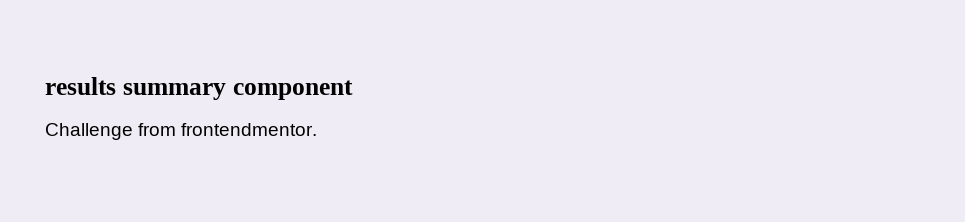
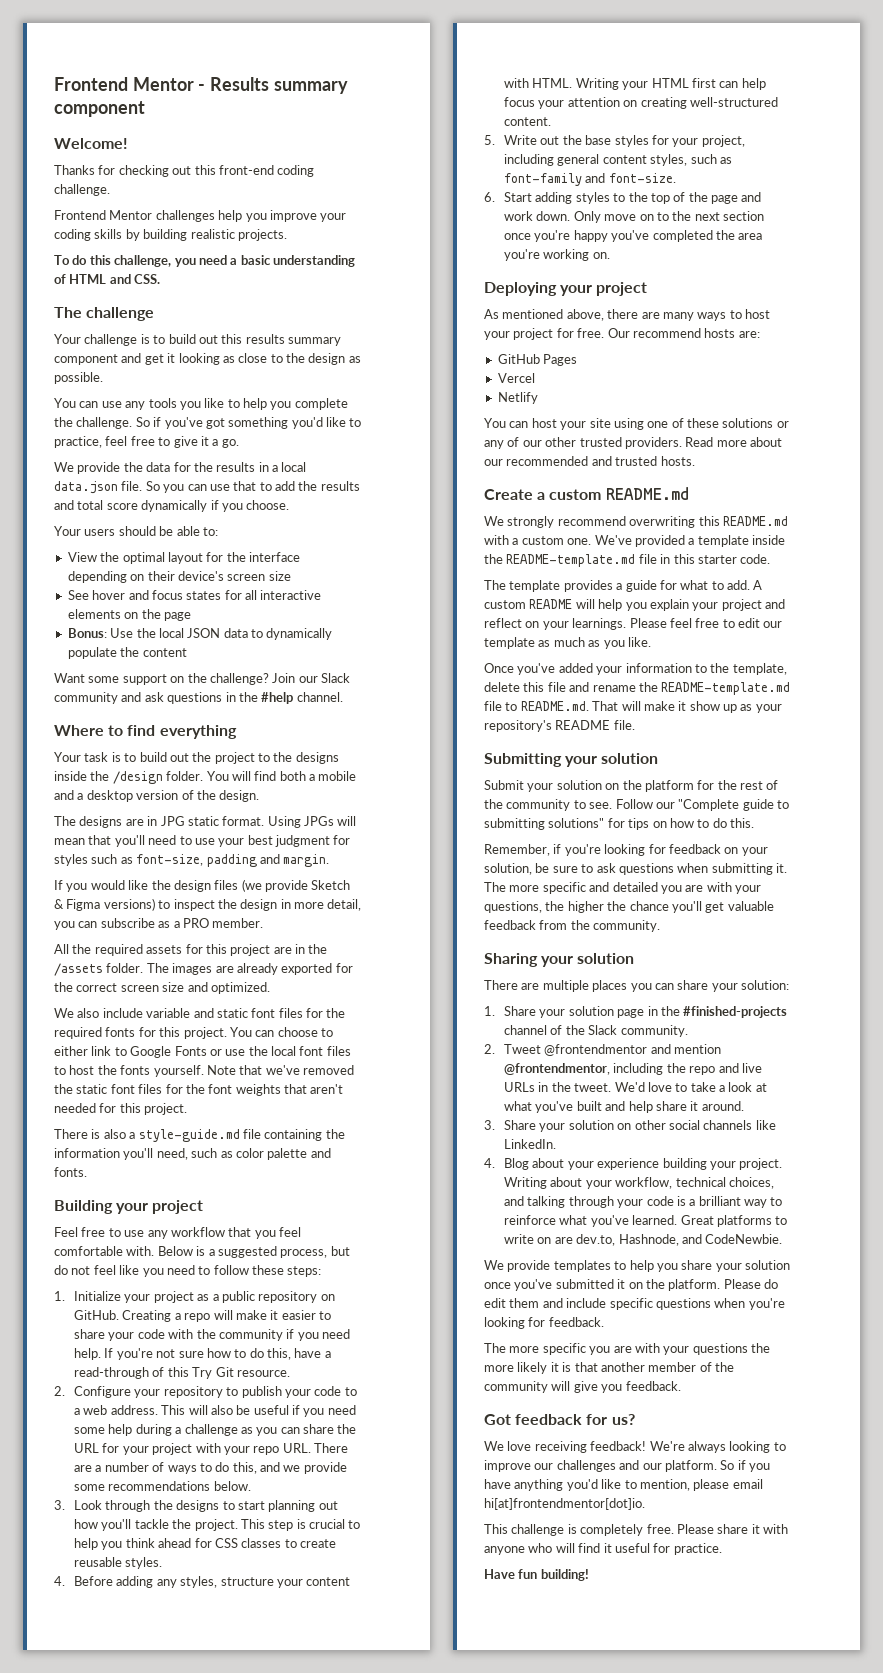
[45,77,353,100] [45,123,318,140] results summary component // Challenge from frontendmentor. -> [54,77,348,94] [54,101,145,117] [54,138,128,149] [54,165,315,177] [54,184,110,196] [54,210,347,222] [54,229,287,241] [54,255,355,267] [54,274,161,284] [54,307,155,321] [54,334,341,346] [54,353,361,365] [54,372,103,384] [54,398,348,410] [54,417,362,429] [54,436,239,448] [54,462,307,474] [54,481,360,494] [54,500,290,512] [54,526,218,536] [67,552,300,564] [67,571,291,583] [67,590,322,600] [67,609,191,621] [67,628,333,640] [67,647,187,659] [54,673,350,685] [54,692,343,704] [54,725,237,739] [54,752,339,764] [54,771,357,784] [54,790,260,802] [54,816,357,828] [54,835,351,847] [54,854,330,867] [54,879,351,892] [54,898,362,911] [54,918,264,930] [54,944,328,956] [54,963,353,976] [54,982,270,994] [54,1008,346,1018] [54,1027,333,1039] [54,1046,351,1058] [54,1065,354,1077] [54,1084,344,1096] [54,1103,188,1115] [54,1129,345,1142] [54,1148,331,1160] [54,1167,87,1177] [54,1200,204,1214] [54,1227,301,1239] [54,1246,350,1258] [54,1265,322,1277] [54,1291,335,1303] [74,1310,332,1322] [74,1329,351,1341] [74,1348,331,1360] [74,1367,290,1379] [54,1386,357,1398] [74,1405,356,1417] [74,1424,357,1436] [74,1443,349,1455] [74,1462,347,1474] [74,1481,251,1491] [54,1500,338,1512] [74,1519,361,1531] [74,1538,337,1550] [74,1557,163,1569] [54,1576,351,1588] [504,78,766,90] [504,97,778,109] [504,117,552,126] [484,135,745,147] [504,154,732,166] [504,173,676,186] [484,192,762,204] [504,211,765,223] [504,230,763,242] [504,249,610,261] [484,282,648,296] [484,309,770,321] [484,328,760,340] [497,354,578,366] [497,373,535,383] [497,392,538,404] [484,418,789,430] [484,437,782,449] [484,456,695,466] [484,487,689,500] [484,516,788,528] [484,535,785,547] [484,554,771,567] [484,580,763,592] [484,599,785,611] [484,618,783,630] [484,637,651,649] [484,663,787,675] [484,682,791,695] [484,701,782,713] [484,720,635,732] [484,753,659,767] [484,780,779,792] [484,799,789,811] [484,818,754,830] [484,844,768,856] [484,863,787,875] [484,882,761,894] [484,901,774,913] [484,920,661,932] [484,953,635,967] [484,980,789,992] [484,1006,788,1018] [504,1025,688,1037] [484,1044,722,1056] [504,1063,762,1075] [504,1082,767,1092] [504,1101,744,1113] [484,1120,776,1132] [504,1139,557,1149] [484,1158,783,1170] [504,1177,774,1189] [504,1196,783,1208] [504,1215,788,1227] [504,1234,783,1246] [484,1260,790,1272] [484,1279,778,1291] [484,1298,785,1310] [484,1317,604,1329] [484,1343,770,1355] [484,1362,734,1374] [484,1381,681,1393] [484,1414,635,1425] [484,1441,786,1453] [484,1460,770,1472] [484,1479,763,1491] [484,1498,645,1510] [484,1524,788,1536] [484,1543,722,1555] [484,1569,589,1581] Frontend Mentor - Results summary component // Welcome! // Thanks for checking out this front-end coding challenge. // Frontend Mentor challenges help you improve your coding skills by building realistic projects. // To do this challenge, you need a basic understanding of HTML and CSS. // The challenge // Your challenge is to build out this results summary component and get it looking as close to the design as possible. // You can use any tools you like to help you complete the challenge. So if you've got something you'd like to practice, feel free to give it a go. // We provide the data for the results in a local data.json file. So you can use that to add the results and total score dynamically if you choose. // Your users should be able to: // View the optimal layout for the interface depending on their device's screen size // See hover and focus states for all interactive elements on the page // Bonus: Use the local JSON data to dynamically populate the content // Want some support on the challenge? Join our Slack community and ask questions in the #help channel. // Where to find everything // Your task is to build out the project to the designs inside the /design folder. You will find both a mobile and a desktop version of the design. // The designs are in JPG static format. Using JPGs will mean that you'll need to use your best judgment for styles such as font-size, padding and margin. // If you would like the design files (we provide Sketch & Figma versions) to inspect the design in more detail, you can subscribe as a PRO member. // All the required assets for this project are in the /assets folder. The images are already exported for the correct screen size and optimized. // We also include variable and static font files for the required fonts for this project. You can choose to either link to Google Fonts or use the local font files to host the fonts yourself. Note that we've removed the static font files for the font weights that aren't needed for this project. // There is also a style-guide.md file containing the information you'll need, such as color palette and fonts. // Building your project // Feel free to use any workflow that you feel comfortable with. Below is a suggested process, but do not feel like you need to follow these steps: // 1. Initialize your project as a public repository on GitHub. Creating a repo will make it easier to share your code with the community if you need help. If you're not sure how to do this, have a read-through of this Try Git resource. // 2. Configure your repository to publish your code to a web address. This will also be useful if you need some help during a challenge as you can share the URL for your project with your repo URL. There are a number of ways to do this, and we provide some recommendations below. // 3. Look through the designs to start planning out how you'll tackle the project. This step is crucial to help you think ahead for CSS classes to create reusable styles. // 4. Before adding any styles, structure your content with HTML. Writing your HTML first can help focus your attention on creating well-structured content. // 5. Write out the base styles for your project, including general content styles, such as font-family and font-size. // 6. Start adding styles to the top of the page and work down. Only move on to the next section once you're happy you've completed the area you're working on. // Deploying your project // As mentioned above, there are many ways to host your project for free. Our recommend hosts are: // GitHub Pages // Vercel // Netlify // You can host your site using one of these solutions or any of our other trusted providers. Read more about our recommended and trusted hosts. // Create a custom README.md // We strongly recommend overwriting this README.md with a custom one. We've provided a template inside the README-template.md file in this starter code. // The template provides a guide for what to add. A custom README will help you explain your project and reflect on your learnings. Please feel free to edit our template as much as you like. // Once you've added your information to the template, delete this file and rename the README-template.md file to README.md. That will make it show up as your repository's README file. // Submitting your solution // Submit your solution on the platform for the rest of the community to see. Follow our "Complete guide to submitting solutions" for tips on how to do this. // Remember, if you're looking for feedback on your solution, be sure to ask questions when submitting it. The more specific and detailed you are with your questions, the higher the chance you'll get valuable feedback from the community. // Sharing your solution // There are multiple places you can share your solution: // 1. Share your solution page in the #finished-projects channel of the Slack community. // 2. Tweet @frontendmentor and mention @frontendmentor, including the repo and live URLs in the tweet. We'd love to take a look at what you've built and help share it around. // 3. Share your solution on other social channels like LinkedIn. // 4. Blog about your experience building your project. Writing about your workflow, technical choices, and talking through your code is a brilliant way to reinforce what you've learned. Great platforms to write on are dev.to, Hashnode, and CodeNewbie. // We provide templates to help you share your solution once you've submitted it on the platform. Please do edit them and include specific questions when you're looking for feedback. // The more specific you are with your questions the more likely it is that another member of the community will give you feedback. // Got feedback for us? // We love receiving feedback! We're always looking to improve our challenges and our platform. So if you have anything you'd like to mention, please email hi[at]frontendmentor[dot]io. // This challenge is completely free. Please share it with anyone who will find it useful for practice. // Have fun building!

